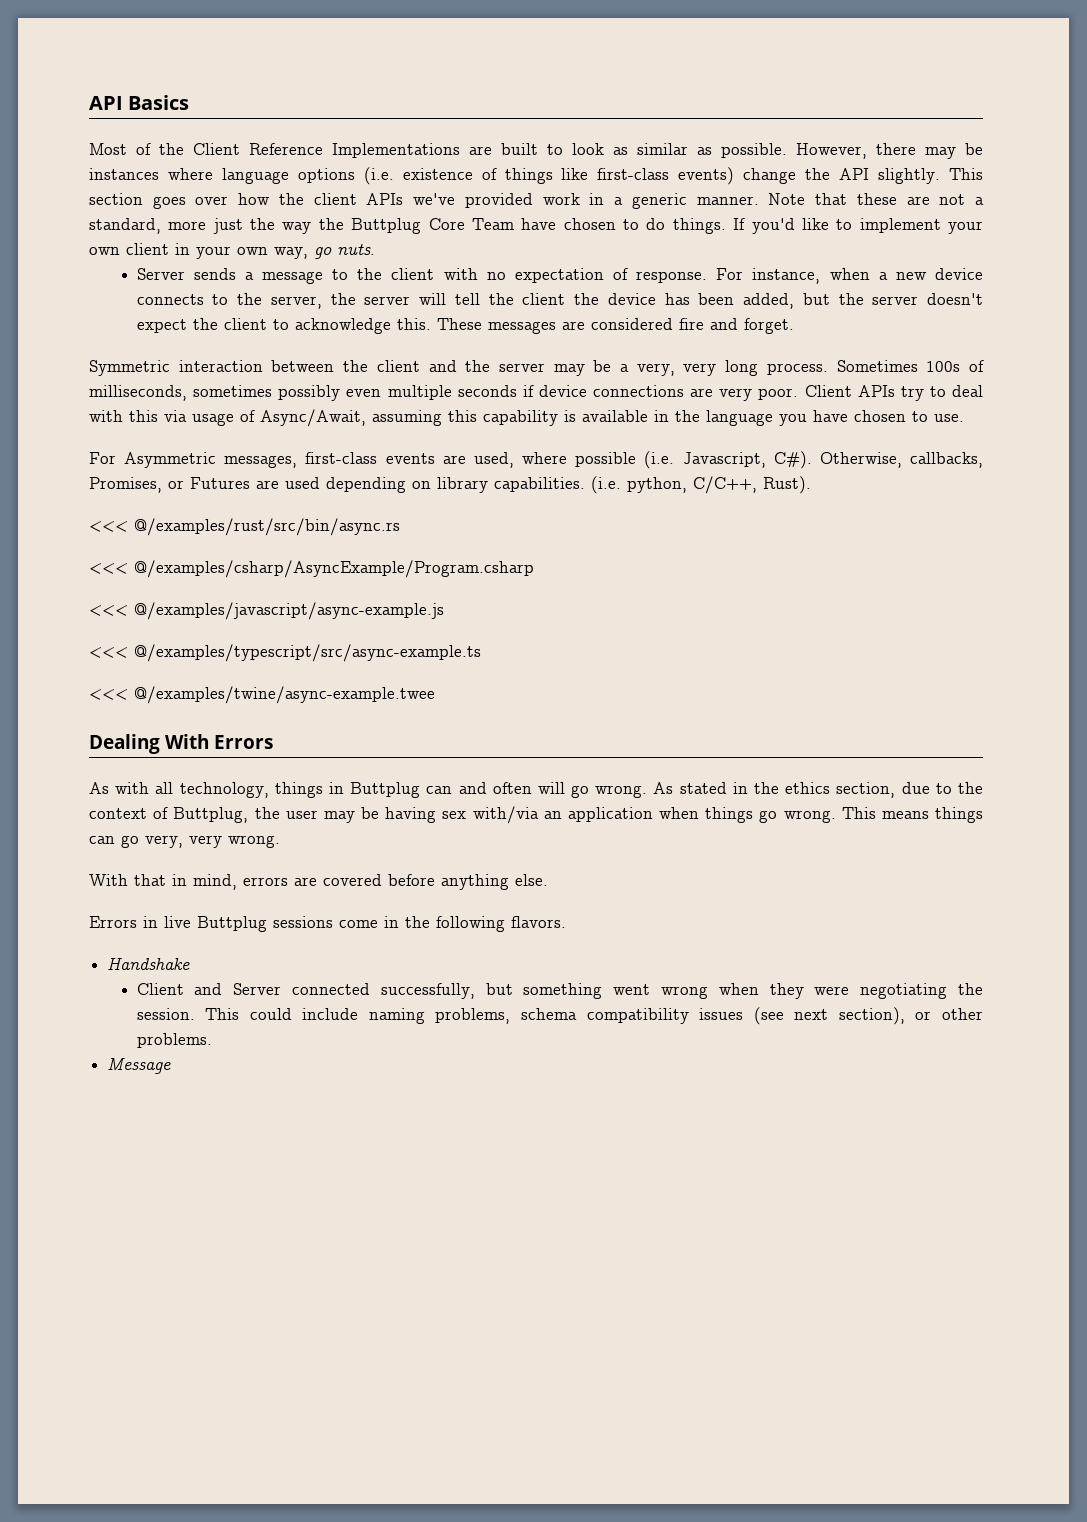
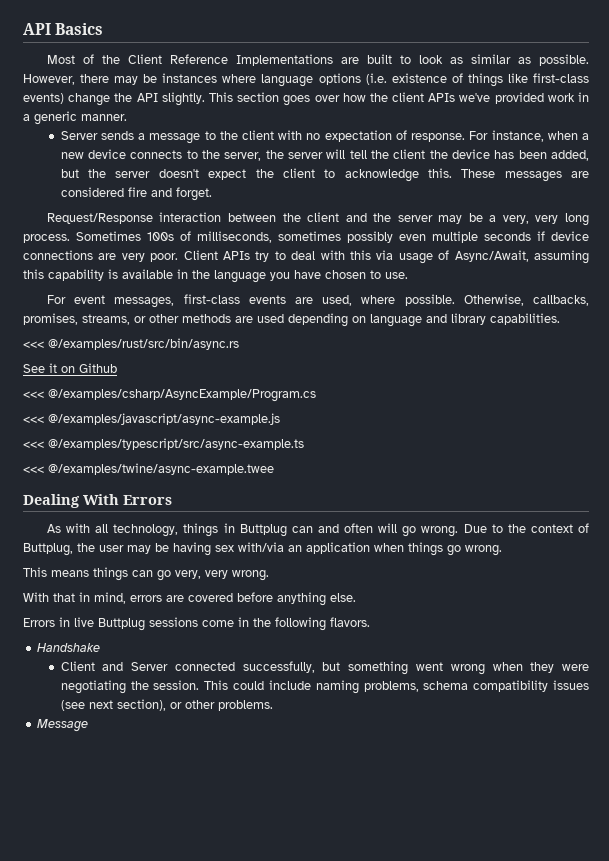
[768,193,984,205] [89,218,983,234] [89,243,375,259] Note that these are not a standard, more just the way the Buttplug Core Team have chosen to do things. If you'd like to implement your own client in your own way, go nuts. -> (127, 117) none
[89,360,170,376] Symmetric -> [46,213,153,224] Request/Response
[124,452,217,468] Asymmetric -> [74,295,106,304] event
[575,451,983,469] [89,477,250,493] possible (i.e. Javascript, C#). Otherwise, callbacks, Promises, or Futures -> [404,294,590,306] [23,313,231,325] possible. Otherwise, callbacks, promises, streams, or other methods
(431, 485) none -> [370,314,447,327] language and
[591,476,811,494] [89,518,400,536] [89,560,534,578] (i.e. python, C/C++, Rust). // <<< @/examples/rust/src/bin/async.rs // <<< @/examples/csharp/AsyncExample/Program.csharp -> [23,338,239,350] [23,363,117,373] [23,389,316,402] // <<< @/examples/rust/src/bin/async.rs // See it on Github // <<< @/examples/csharp/AsyncExample/Program.cs
[653,782,930,798] As stated in the ethics section, due -> [463,524,487,533] Due
(836, 816) none -> (502, 550) //

